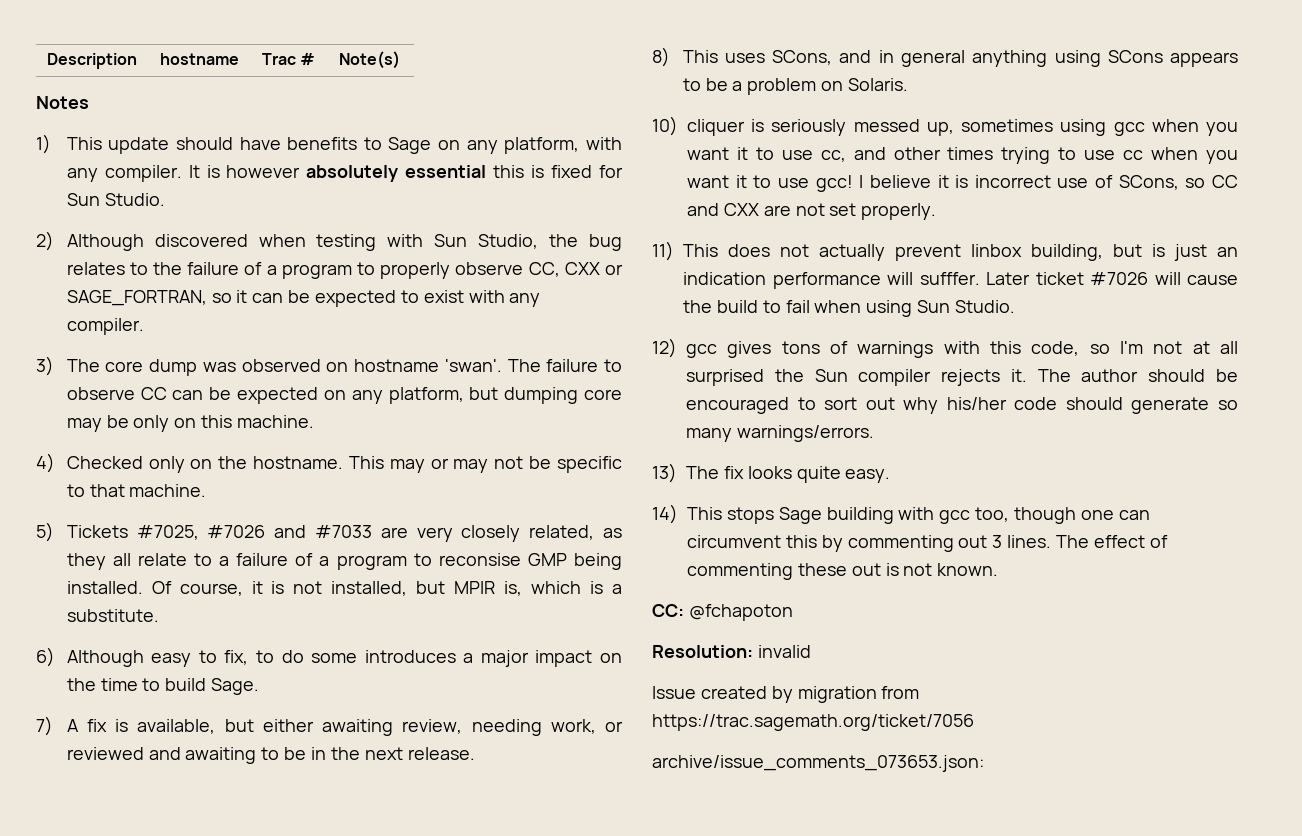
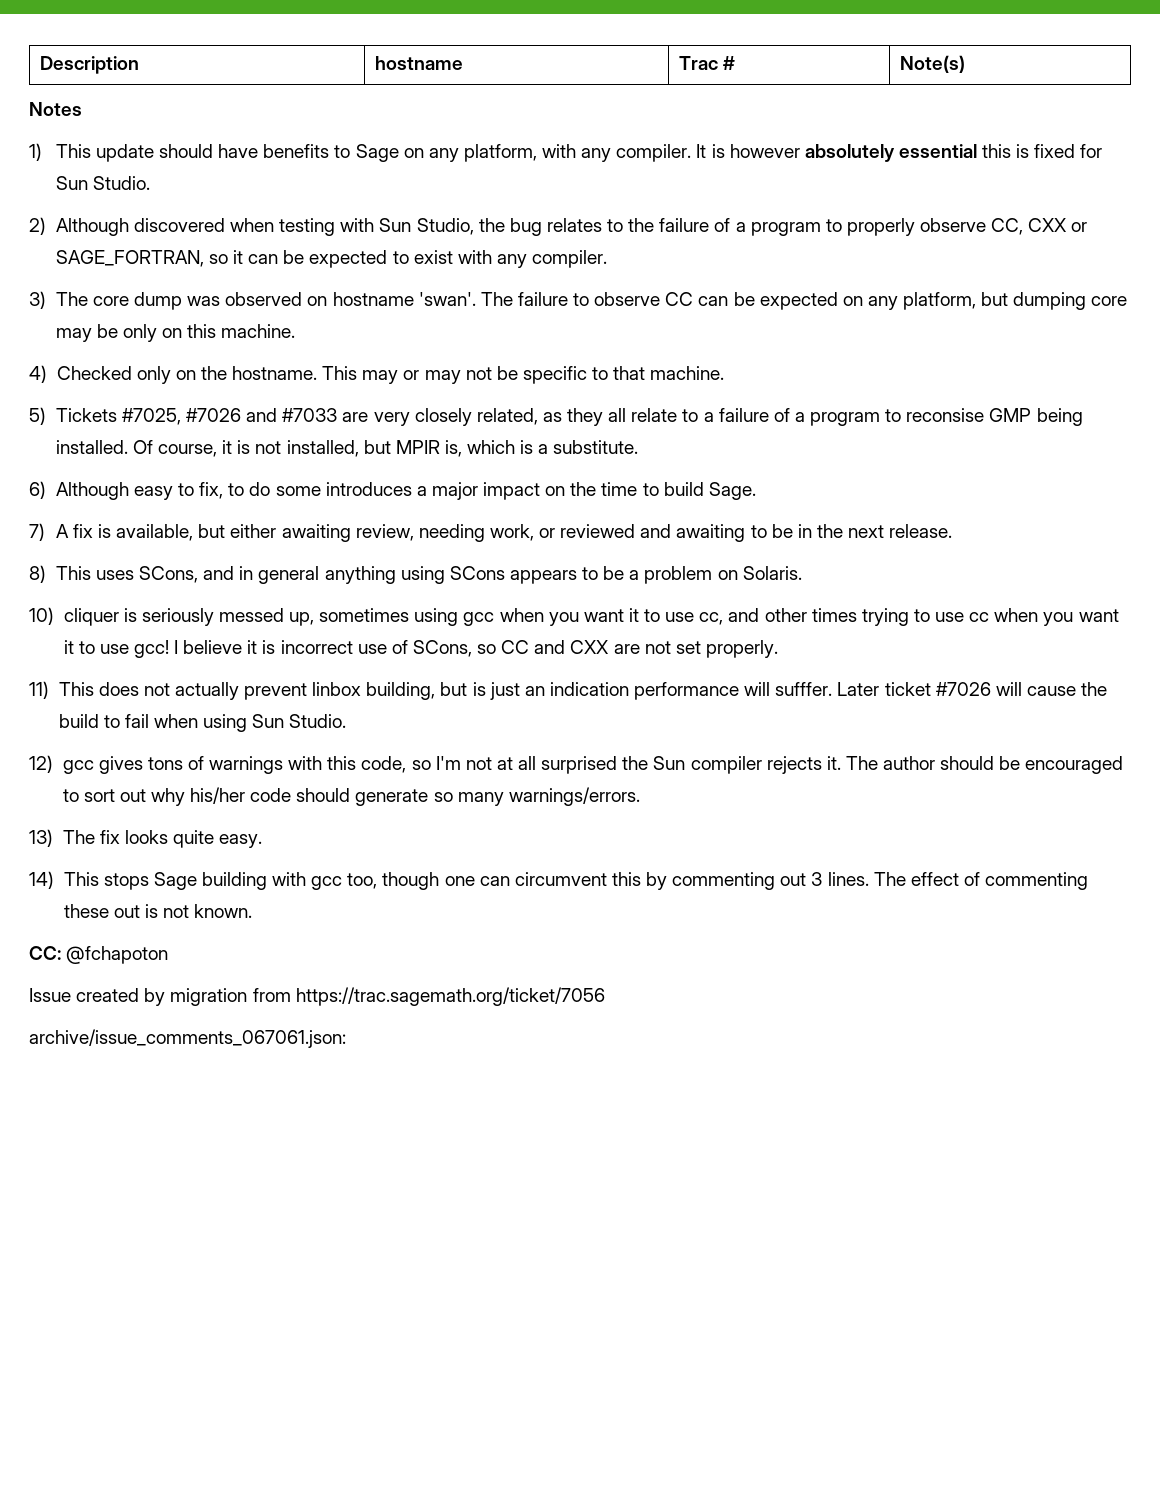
[652,645,811,658] // Resolution: invalid -> (169, 955) none
[652,755,984,772] archive/issue_comments_073653.json: -> [29,1029,346,1048] archive/issue_comments_067061.json:

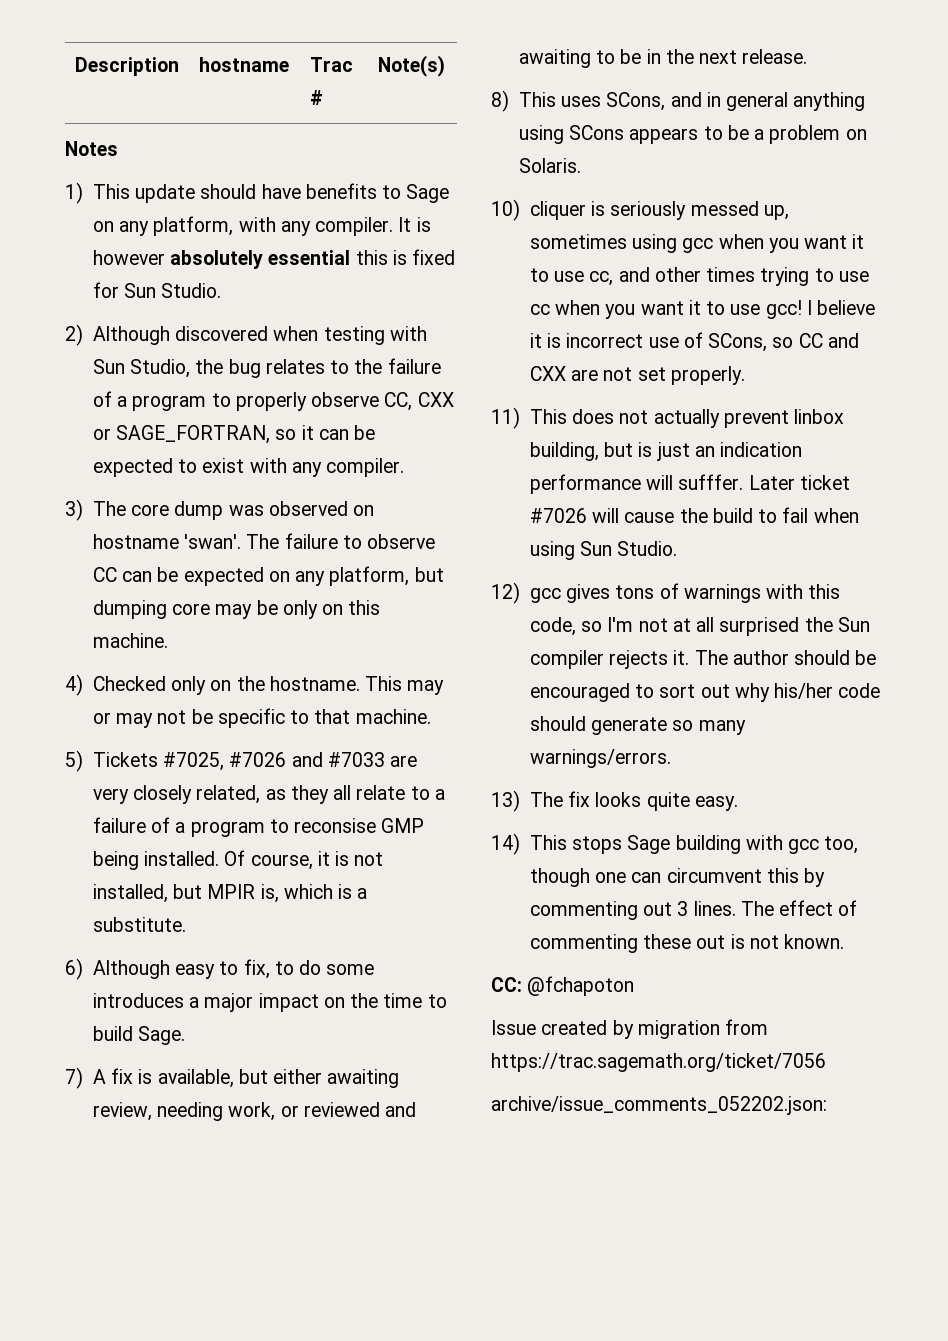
[29,1029,346,1048] archive/issue_comments_067061.json: -> [491,1096,827,1115] archive/issue_comments_052202.json:

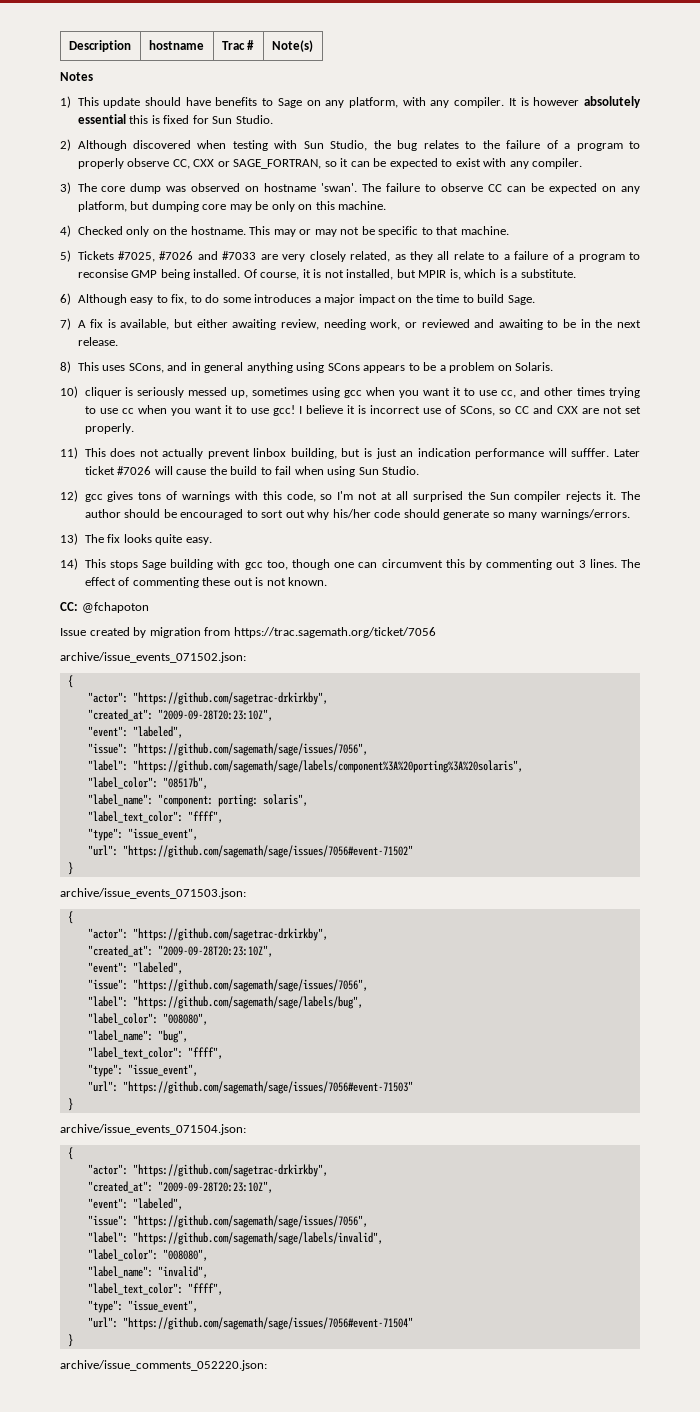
[491,1096,827,1115] archive/issue_comments_052202.json: -> [60,652,246,663] [67,675,73,688] [87,692,328,705] [87,709,273,721] [87,726,183,738] [87,743,368,756] [87,760,523,773] [87,777,208,789] [87,794,308,807] [87,811,223,823] [87,828,198,841] [87,845,413,858] [67,862,73,875] [60,888,246,899] [67,911,73,924] [87,928,328,941] [87,945,273,957] [87,962,183,974] [87,979,368,992] [87,996,363,1009] [87,1013,208,1025] [87,1030,188,1043] [87,1047,223,1059] [87,1064,198,1077] [87,1081,413,1094] [67,1098,73,1111] [60,1124,246,1135] [67,1147,73,1160] [87,1164,328,1177] [87,1181,273,1193] [87,1198,183,1210] [87,1215,368,1228] [87,1232,383,1245] [87,1249,208,1261] [87,1266,208,1278] [87,1283,223,1295] [87,1300,198,1313] [87,1317,413,1330] [67,1334,73,1347] [60,1360,267,1371] archive/issue_events_071502.json: // { // "actor": "https://github.com/sagetrac-drkirkby", // "created_at": "2009-09-28T20:23:10Z", // "event": "labeled", // "issue": "https://github.com/sagemath/sage/issues/7056", // "label": "https://github.com/sagemath/sage/labels/component%3A%20porting%3A%20solaris", // "label_color": "08517b", // "label_name": "component: porting: solaris", // "label_text_color": "ffff", // "type": "issue_event", // "url": "https://github.com/sagemath/sage/issues/7056#event-71502" // } // archive/issue_events_071503.json: // { // "actor": "https://github.com/sagetrac-drkirkby", // "created_at": "2009-09-28T20:23:10Z", // "event": "labeled", // "issue": "https://github.com/sagemath/sage/issues/7056", // "label": "https://github.com/sagemath/sage/labels/bug", // "label_color": "008080", // "label_name": "bug", // "label_text_color": "ffff", // "type": "issue_event", // "url": "https://github.com/sagemath/sage/issues/7056#event-71503" // } // archive/issue_events_071504.json: // { // "actor": "https://github.com/sagetrac-drkirkby", // "created_at": "2009-09-28T20:23:10Z", // "event": "labeled", // "issue": "https://github.com/sagemath/sage/issues/7056", // "label": "https://github.com/sagemath/sage/labels/invalid", // "label_color": "008080", // "label_name": "invalid", // "label_text_color": "ffff", // "type": "issue_event", // "url": "https://github.com/sagemath/sage/issues/7056#event-71504" // } // archive/issue_comments_052220.json:

